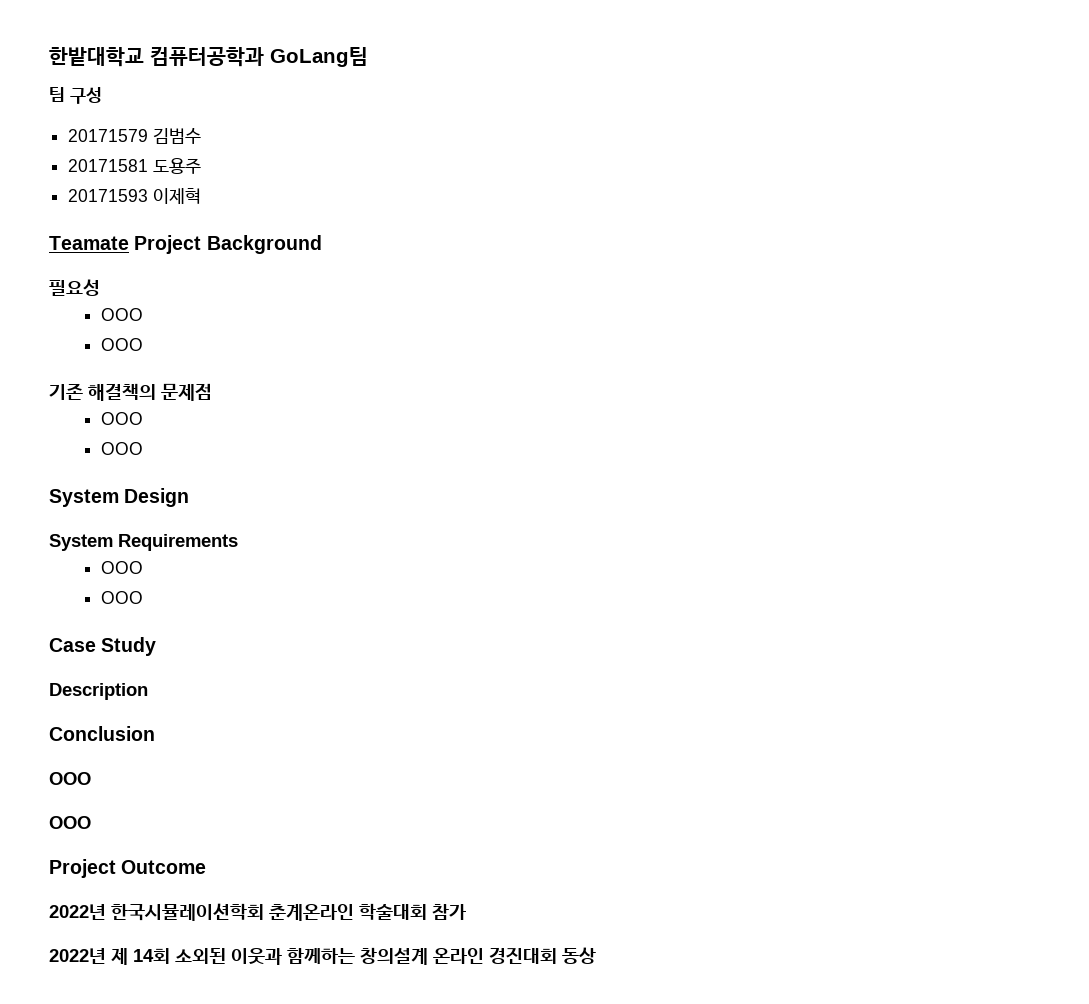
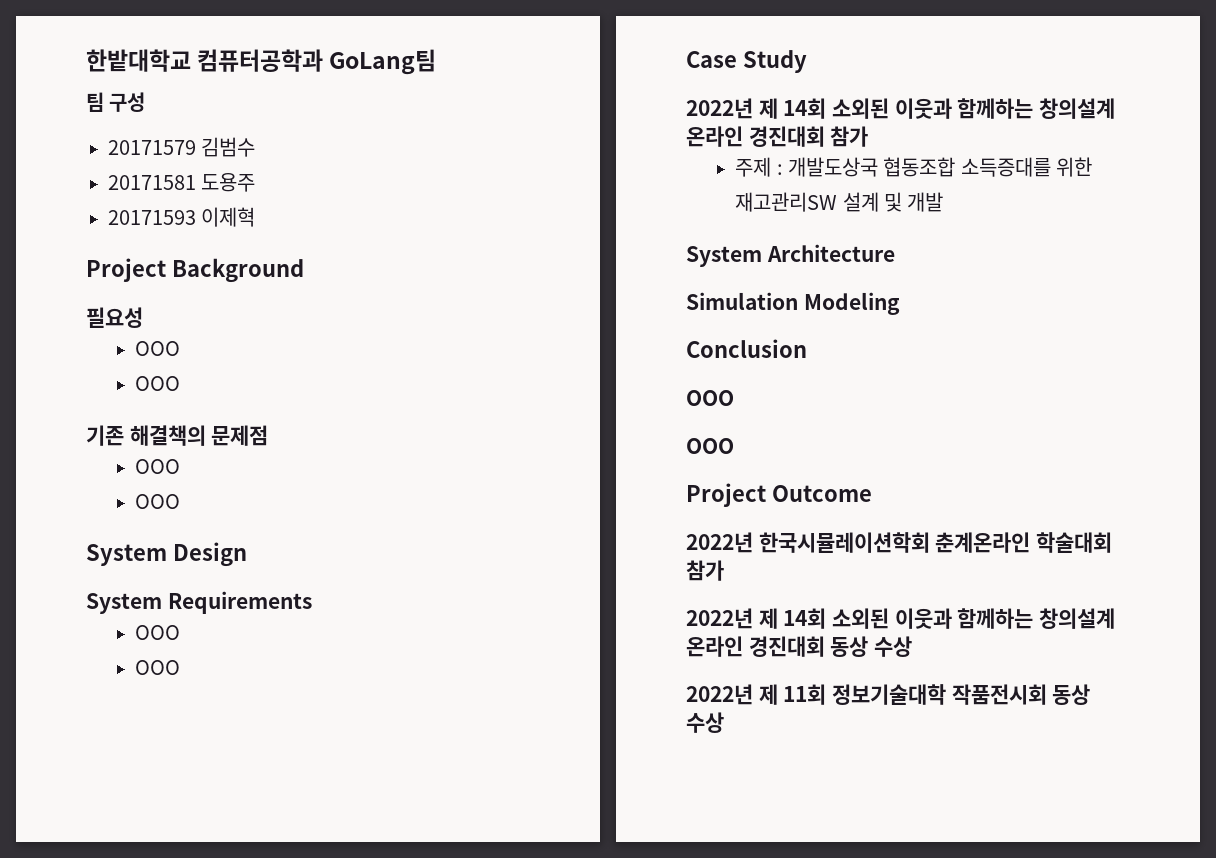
[49,236,129,250] Teamate -> (256, 217) none
[49,683,148,700] Description -> [686,98,1116,119] [686,126,869,147] [735,157,1093,177] [735,192,944,212] [686,244,895,267] [686,292,900,315] 2022년 제 14회 소외된 이웃과 함께하는 창의설계 온라인 경진대회 참가 // 주제 : 개발도상국 협동조합 소득증대를 위한 재고관리SW 설계 및 개발 // System Architecture // Simulation Modeling
(596, 955) none -> [874,636,913,657] [686,684,1091,705] [686,712,724,733] 수상 // 2022년 제 11회 정보기술대학 작품전시회 동상 수상

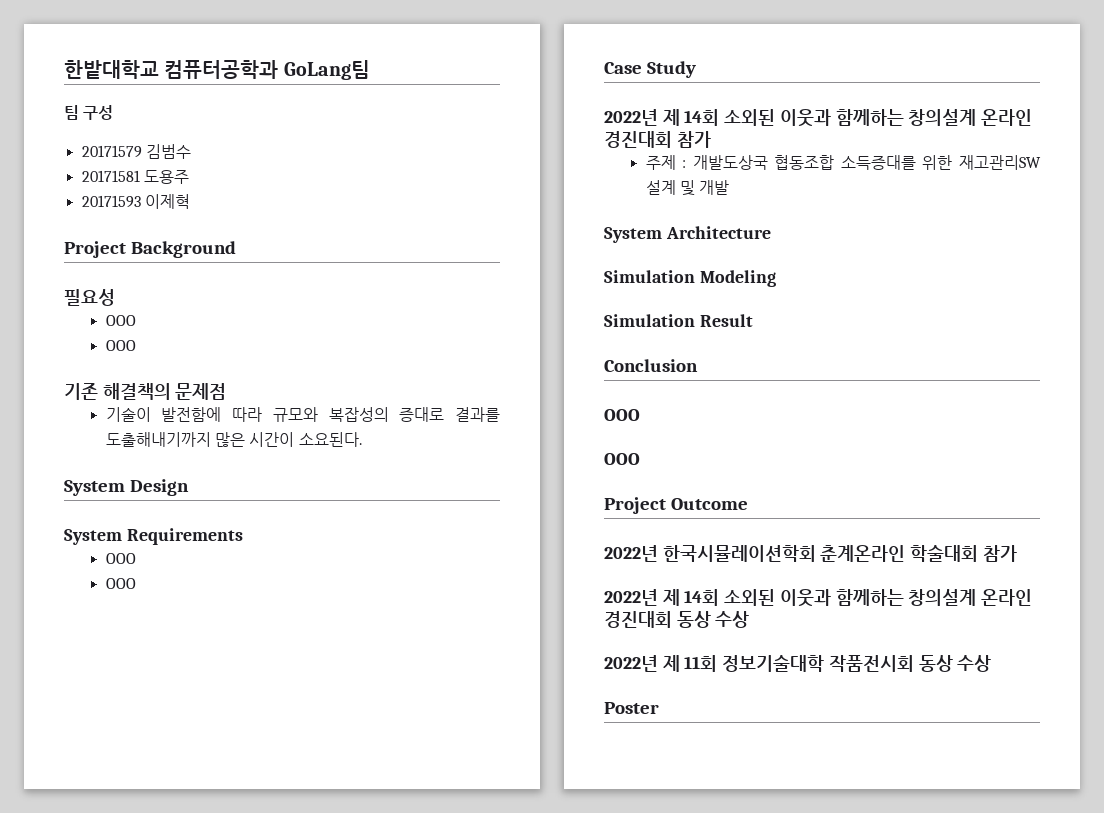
[135,459,181,474] [135,494,181,509] OOO // OOO -> [105,407,500,422] [105,432,362,447] 기술이 발전함에 따라 규모와 복잡성의 증대로 결과를 도출해내기까지 많은 시간이 소요된다.
(900, 303) none -> [604,314,753,327] // Simulation Result
(724, 722) none -> [604,702,659,714] // Poster

